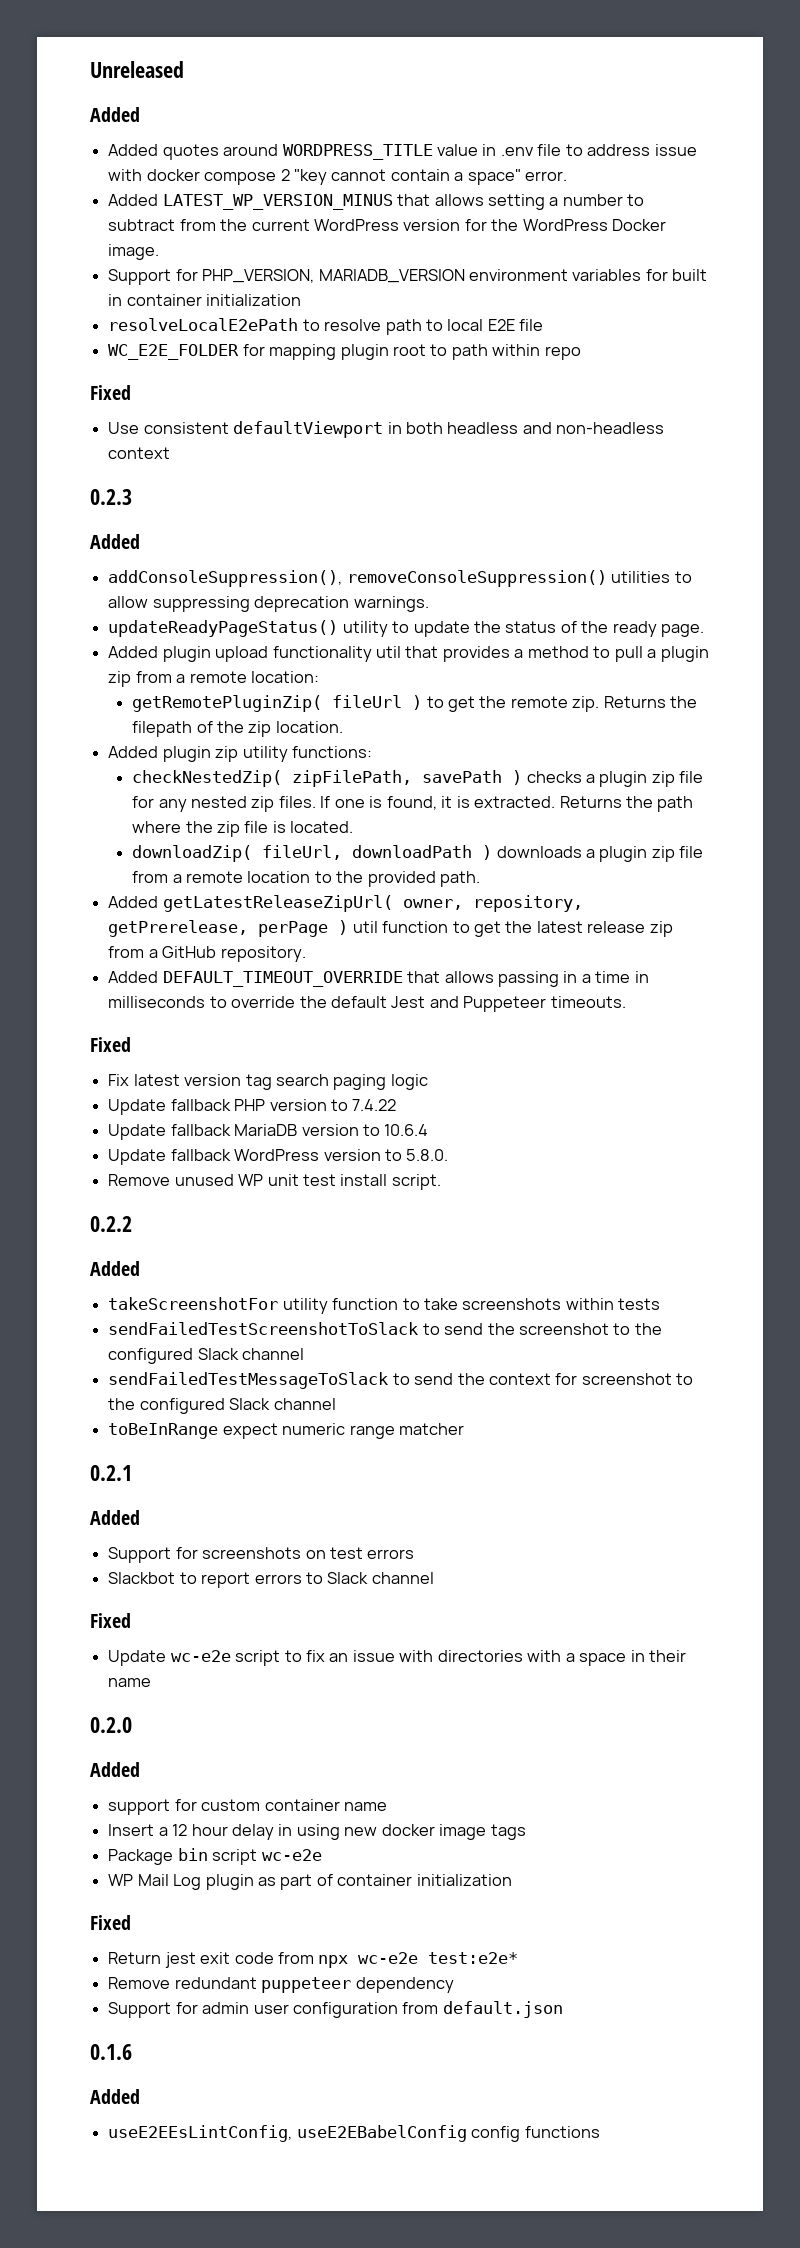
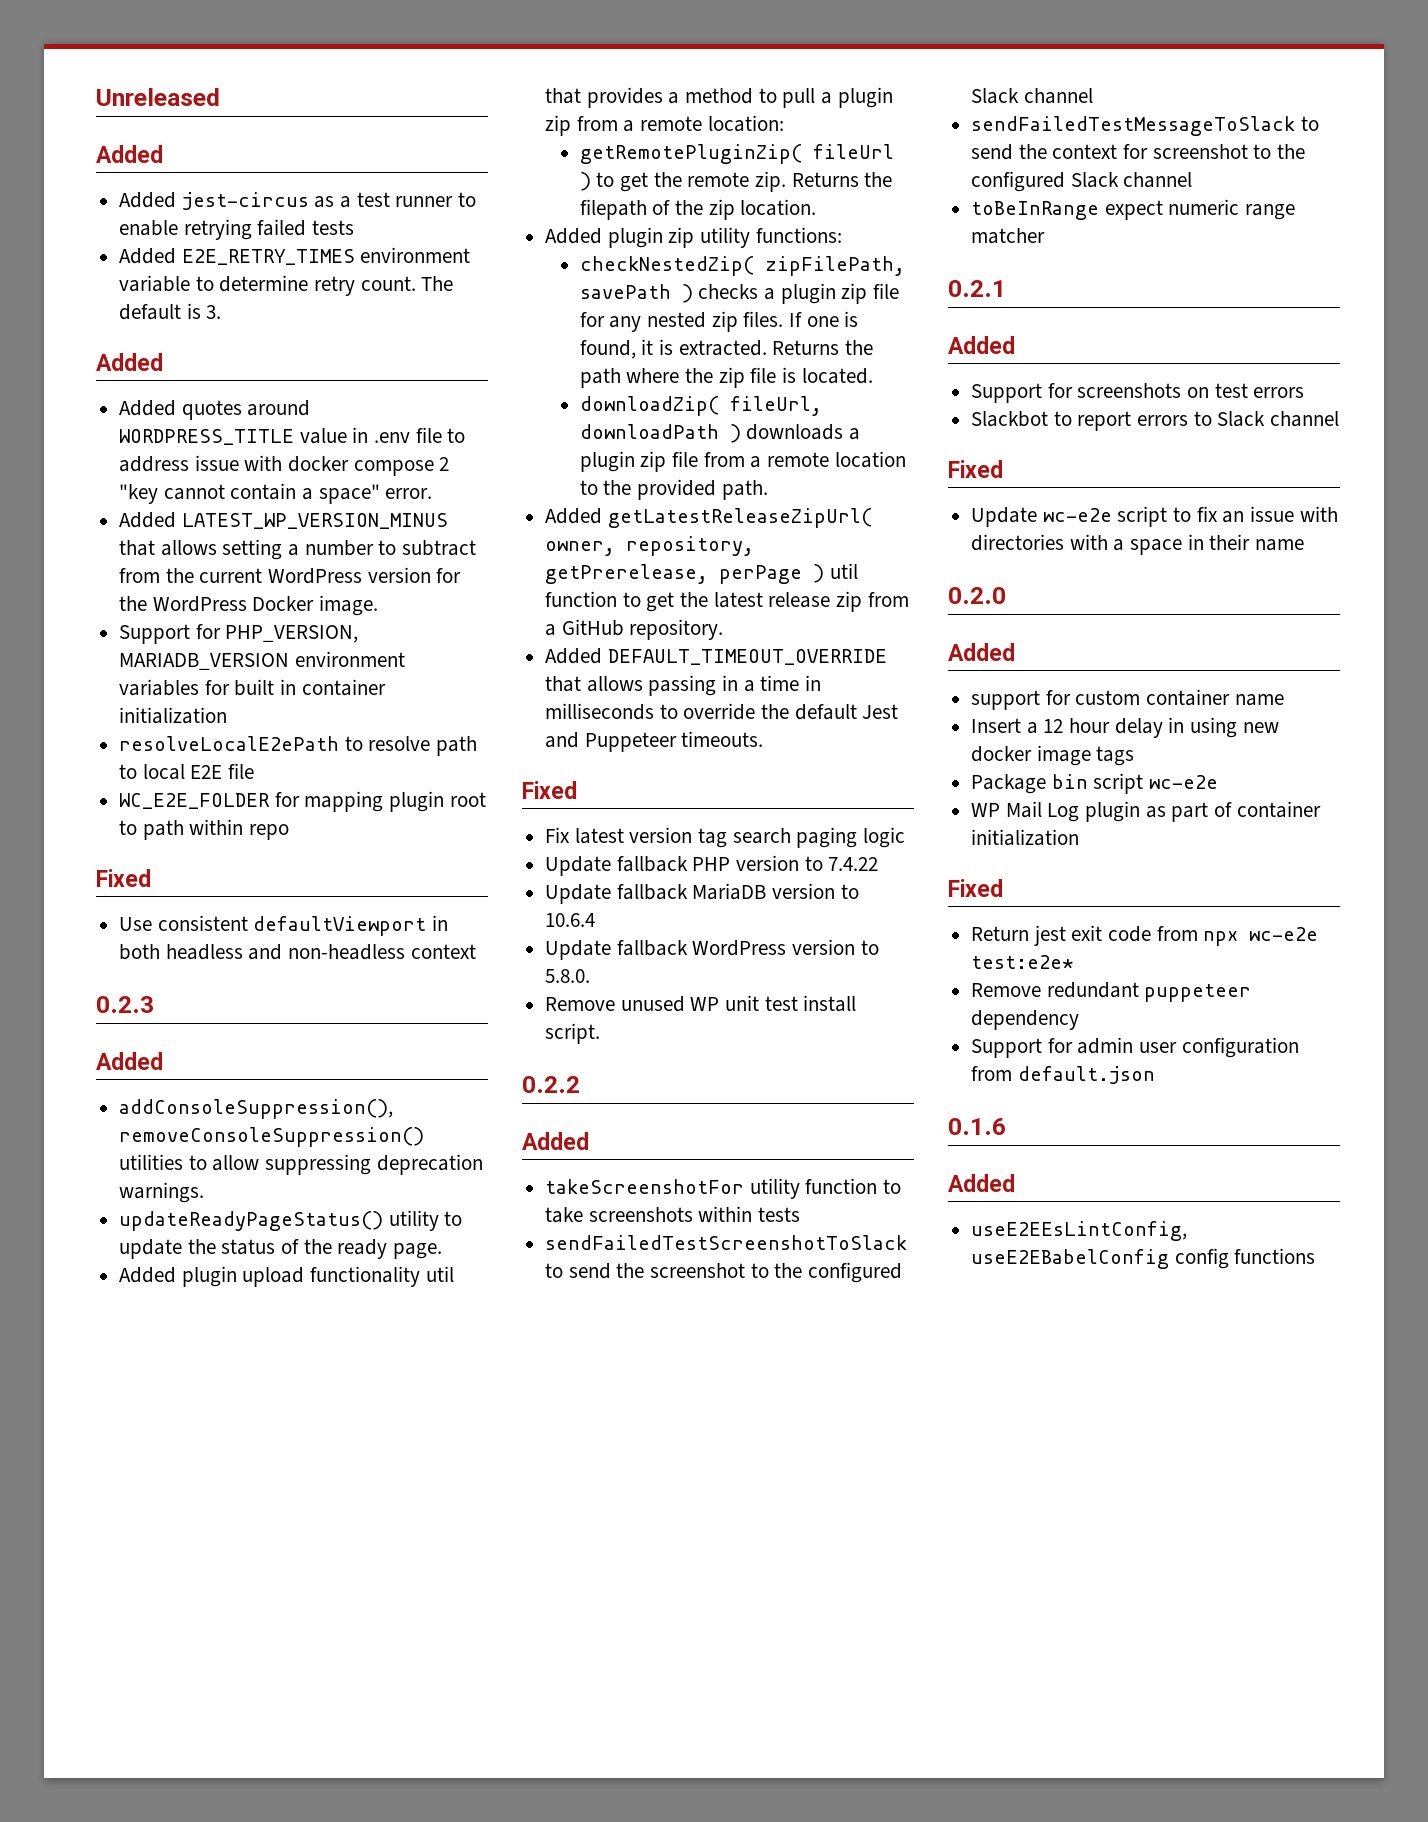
(140, 114) none -> [119,192,477,210] [119,219,355,240] [119,247,471,265] [119,275,454,296] [119,303,222,320] [96,353,163,371] // Added jest-circus as a test runner to enable retrying failed tests // Added E2E_RETRY_TIMES environment variable to determine retry count. The default is 3. // Added

